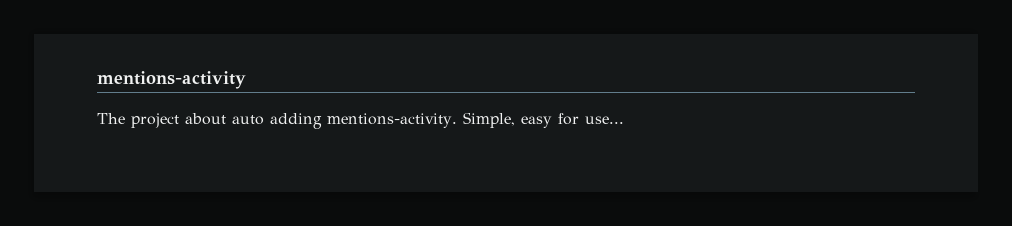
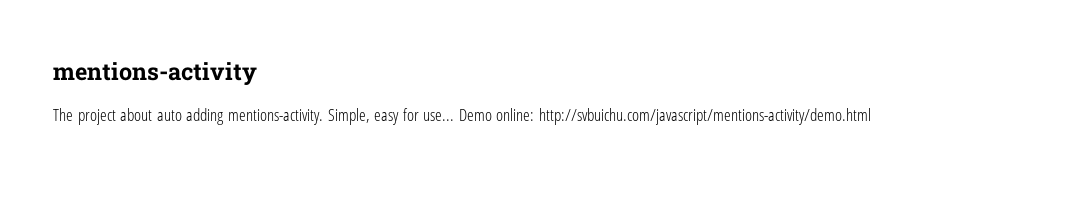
(624, 120) none -> [458,108,872,125] Demo online: http://svbuichu.com/javascript/mentions-activity/demo.html

